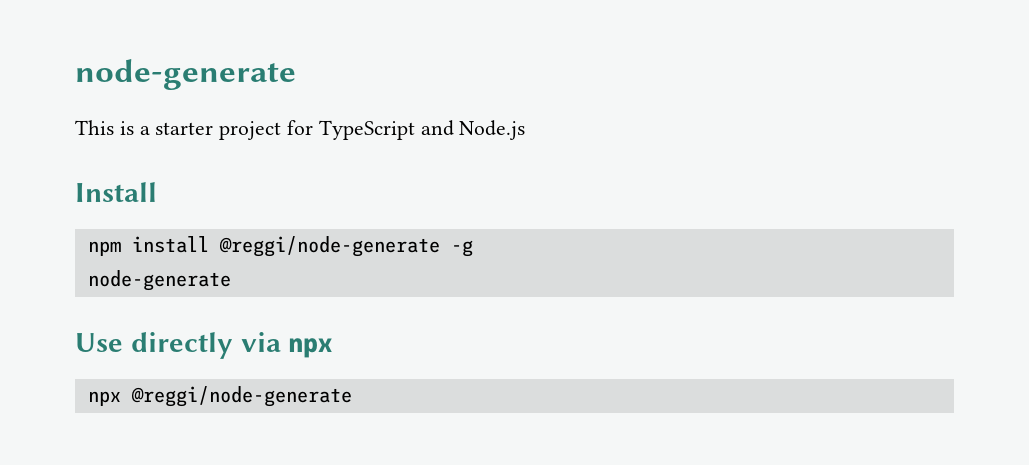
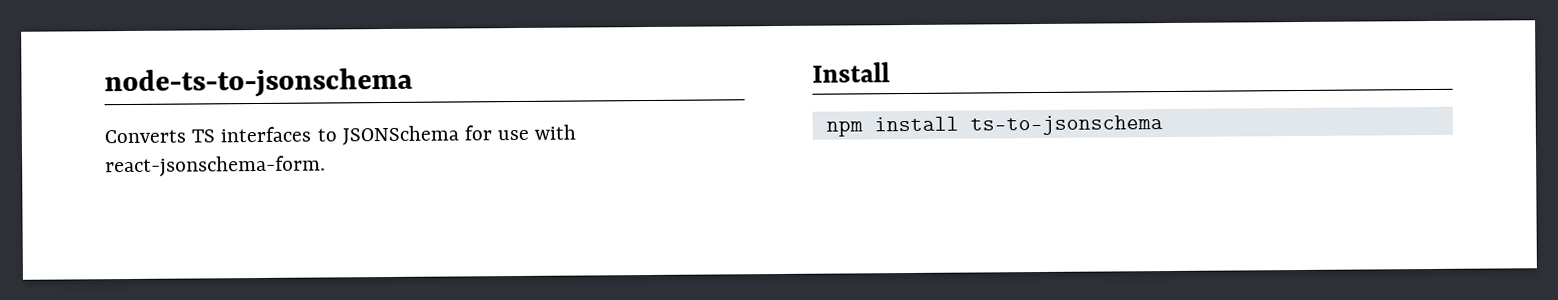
[75,59,296,90] [75,120,526,140] [75,182,157,202] [87,236,473,257] [87,270,231,291] [75,332,334,359] [87,386,352,407] node-generate // This is a starter project for TypeScript and Node.js // Install // npm install @reggi/node-generate -g // node-generate // Use directly via npx // npx @reggi/node-generate -> [104,67,413,99] [104,124,577,146] [105,155,326,178] [812,62,890,83] [825,115,1163,137] node-ts-to-jsonschema // Converts TS interfaces to JSONSchema for use with react-jsonschema-form. // Install // npm install ts-to-jsonschema

